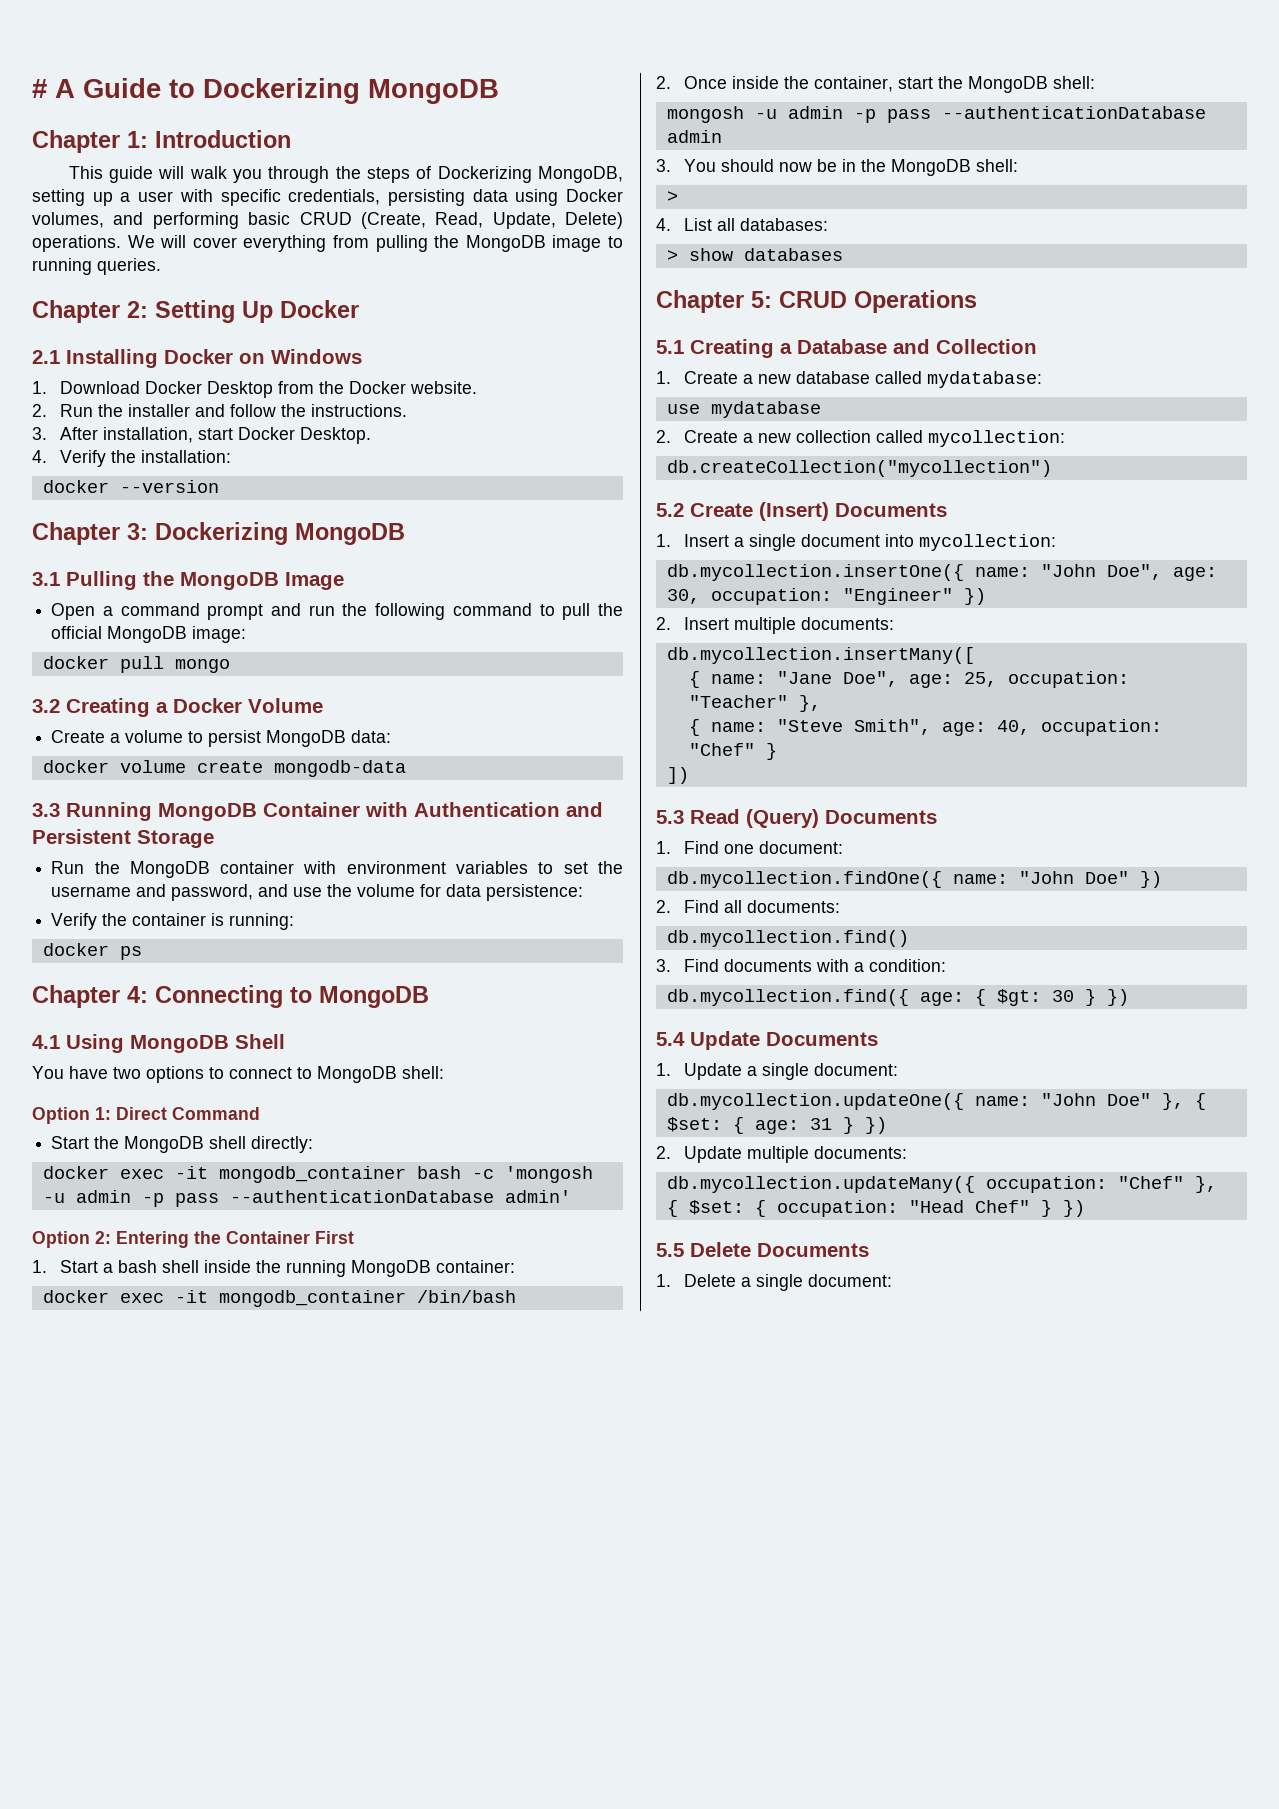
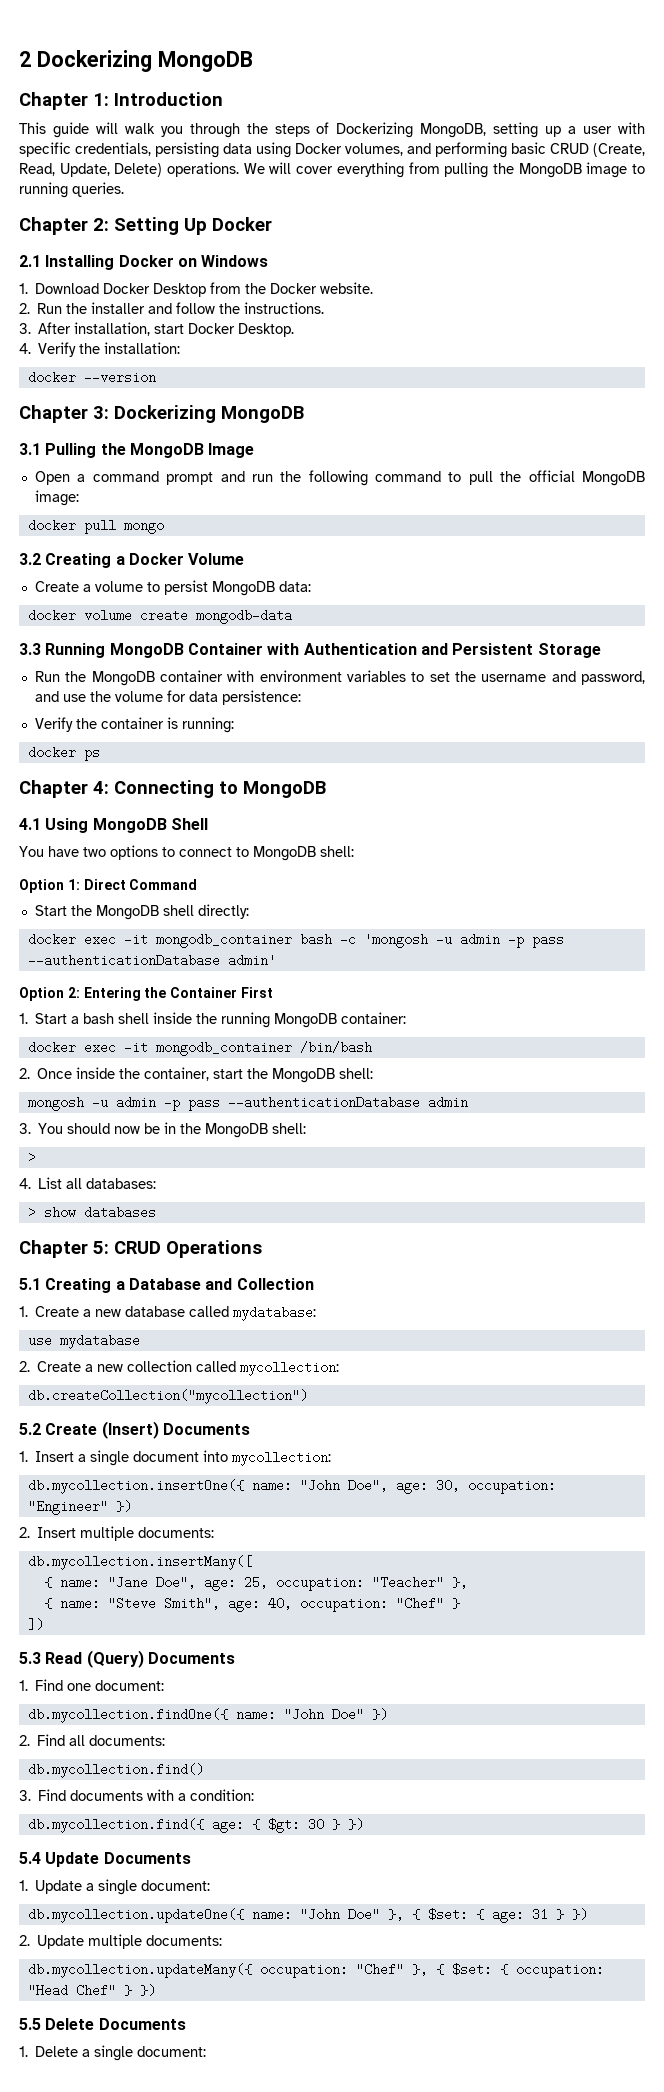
[32,78,195,98] # A Guide to -> [19,51,31,67] 2

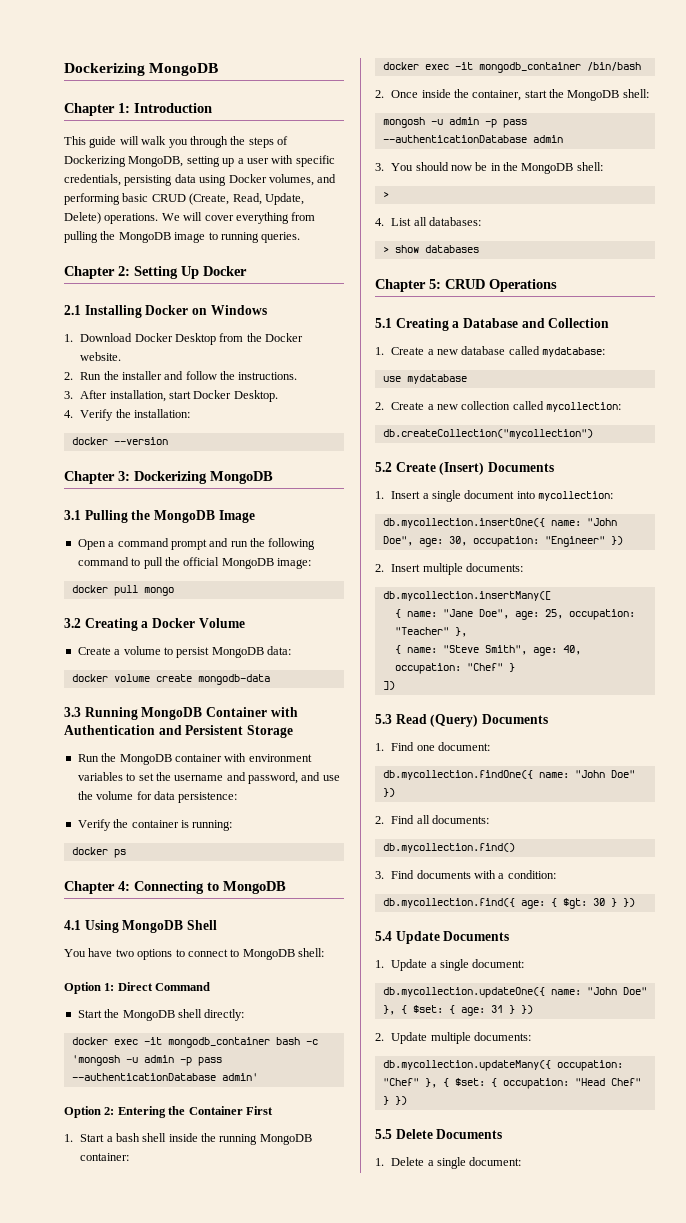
[19,51,31,67] 2 -> (64, 69) none

